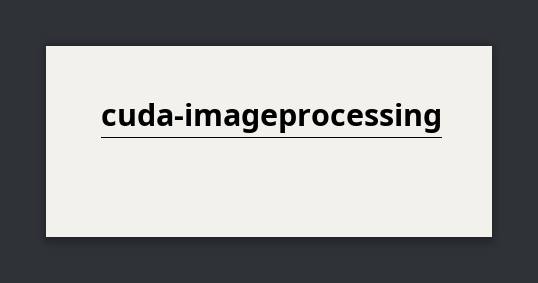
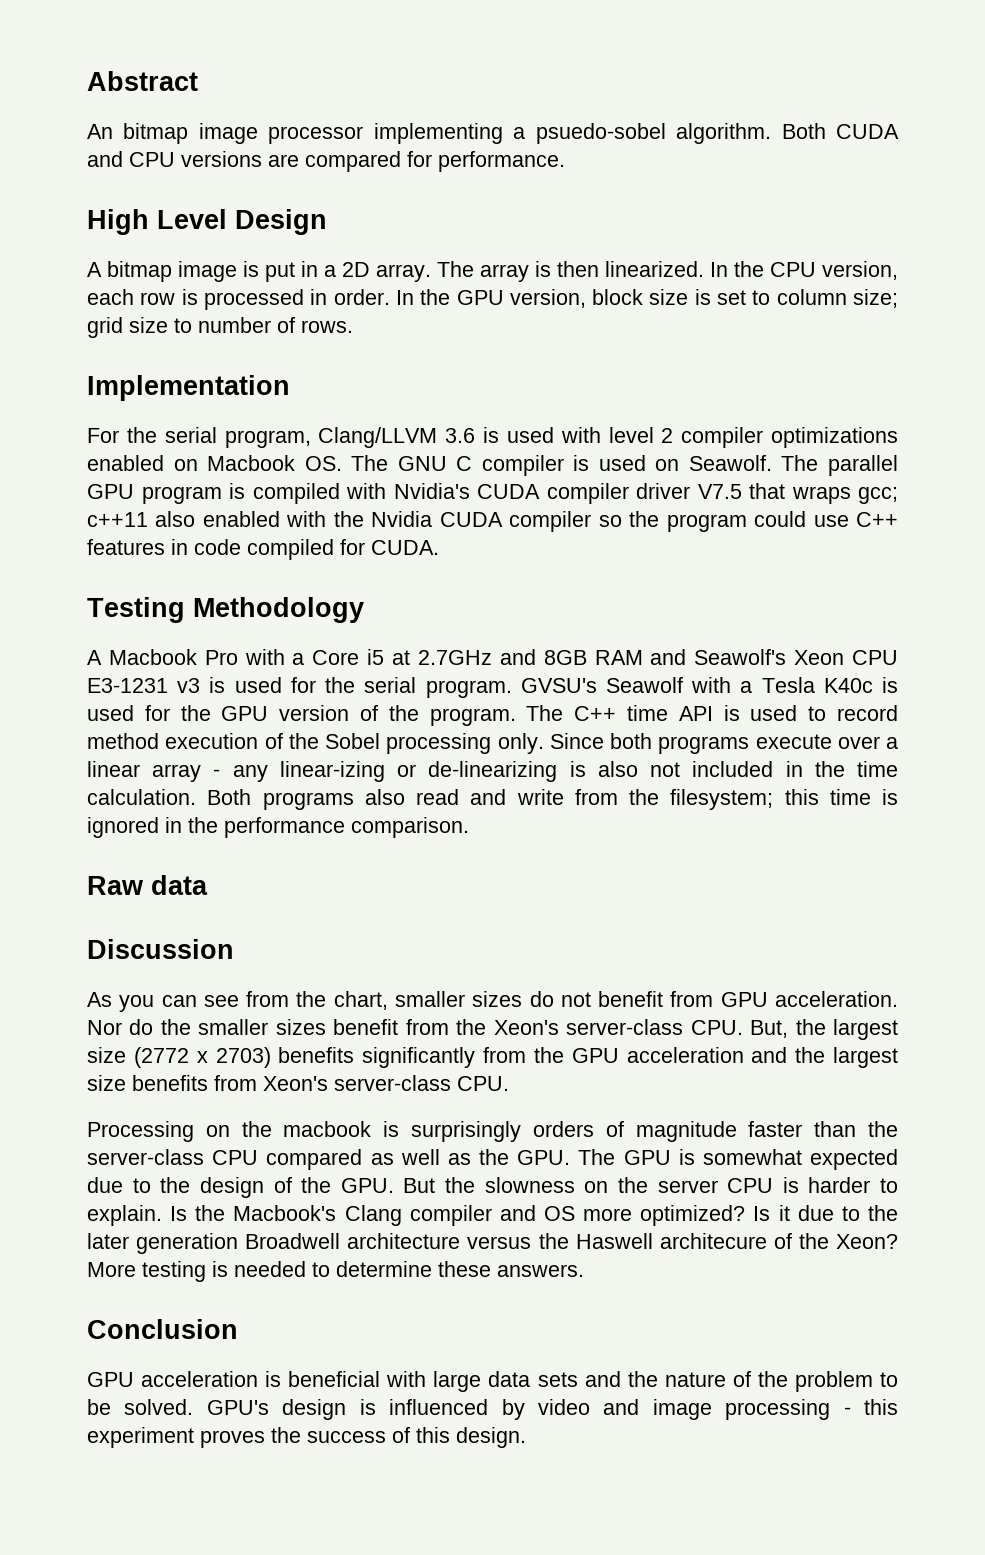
[101,103,442,133] cuda-imageprocessing -> [87,71,198,91] [87,123,900,144] [87,151,565,172] [87,209,327,235] [87,261,898,282] [87,289,898,310] [87,317,353,338] [87,375,290,401] [87,427,899,448] [87,455,898,476] [87,483,898,504] [87,511,898,532] [87,539,439,560] [87,597,364,623] [87,649,899,665] [87,677,898,698] [87,705,898,726] [87,733,898,754] [87,761,899,782] [87,789,898,810] [87,817,469,838] [87,875,208,895] [87,939,234,959] [87,991,899,1012] [87,1019,898,1040] [87,1047,899,1068] [87,1075,509,1091] [87,1121,899,1142] [87,1149,898,1170] [87,1177,898,1198] [87,1205,898,1226] [87,1233,899,1254] [87,1261,584,1282] [87,1319,238,1339] [87,1371,898,1392] [87,1399,898,1420] [87,1427,526,1448] Abstract // An bitmap image processor implementing a psuedo-sobel algorithm. Both CUDA and CPU versions are compared for performance. // High Level Design // A bitmap image is put in a 2D array. The array is then linearized. In the CPU version, each row is processed in order. In the GPU version, block size is set to column size; grid size to number of rows. // Implementation // For the serial program, Clang/LLVM 3.6 is used with level 2 compiler optimizations enabled on Macbook OS. The GNU C compiler is used on Seawolf. The parallel GPU program is compiled with Nvidia's CUDA compiler driver V7.5 that wraps gcc; c++11 also enabled with the Nvidia CUDA compiler so the program could use C++ features in code compiled for CUDA. // Testing Methodology // A Macbook Pro with a Core i5 at 2.7GHz and 8GB RAM and Seawolf's Xeon CPU E3-1231 v3 is used for the serial program. GVSU's Seawolf with a Tesla K40c is used for the GPU version of the program. The C++ time API is used to record method execution of the Sobel processing only. Since both programs execute over a linear array - any linear-izing or de-linearizing is also not included in the time calculation. Both programs also read and write from the filesystem; this time is ignored in the performance comparison. // Raw data // Discussion // As you can see from the chart, smaller sizes do not benefit from GPU acceleration. Nor do the smaller sizes benefit from the Xeon's server-class CPU. But, the largest size (2772 x 2703) benefits significantly from the GPU acceleration and the largest size benefits from Xeon's server-class CPU. // Processing on the macbook is surprisingly orders of magnitude faster than the server-class CPU compared as well as the GPU. The GPU is somewhat expected due to the design of the GPU. But the slowness on the server CPU is harder to explain. Is the Macbook's Clang compiler and OS more optimized? Is it due to the later generation Broadwell architecture versus the Haswell architecure of the Xeon? More testing is needed to determine these answers. // Conclusion // GPU acceleration is beneficial with large data sets and the nature of the problem to be solved. GPU's design is influenced by video and image processing - this experiment proves the success of this design.

